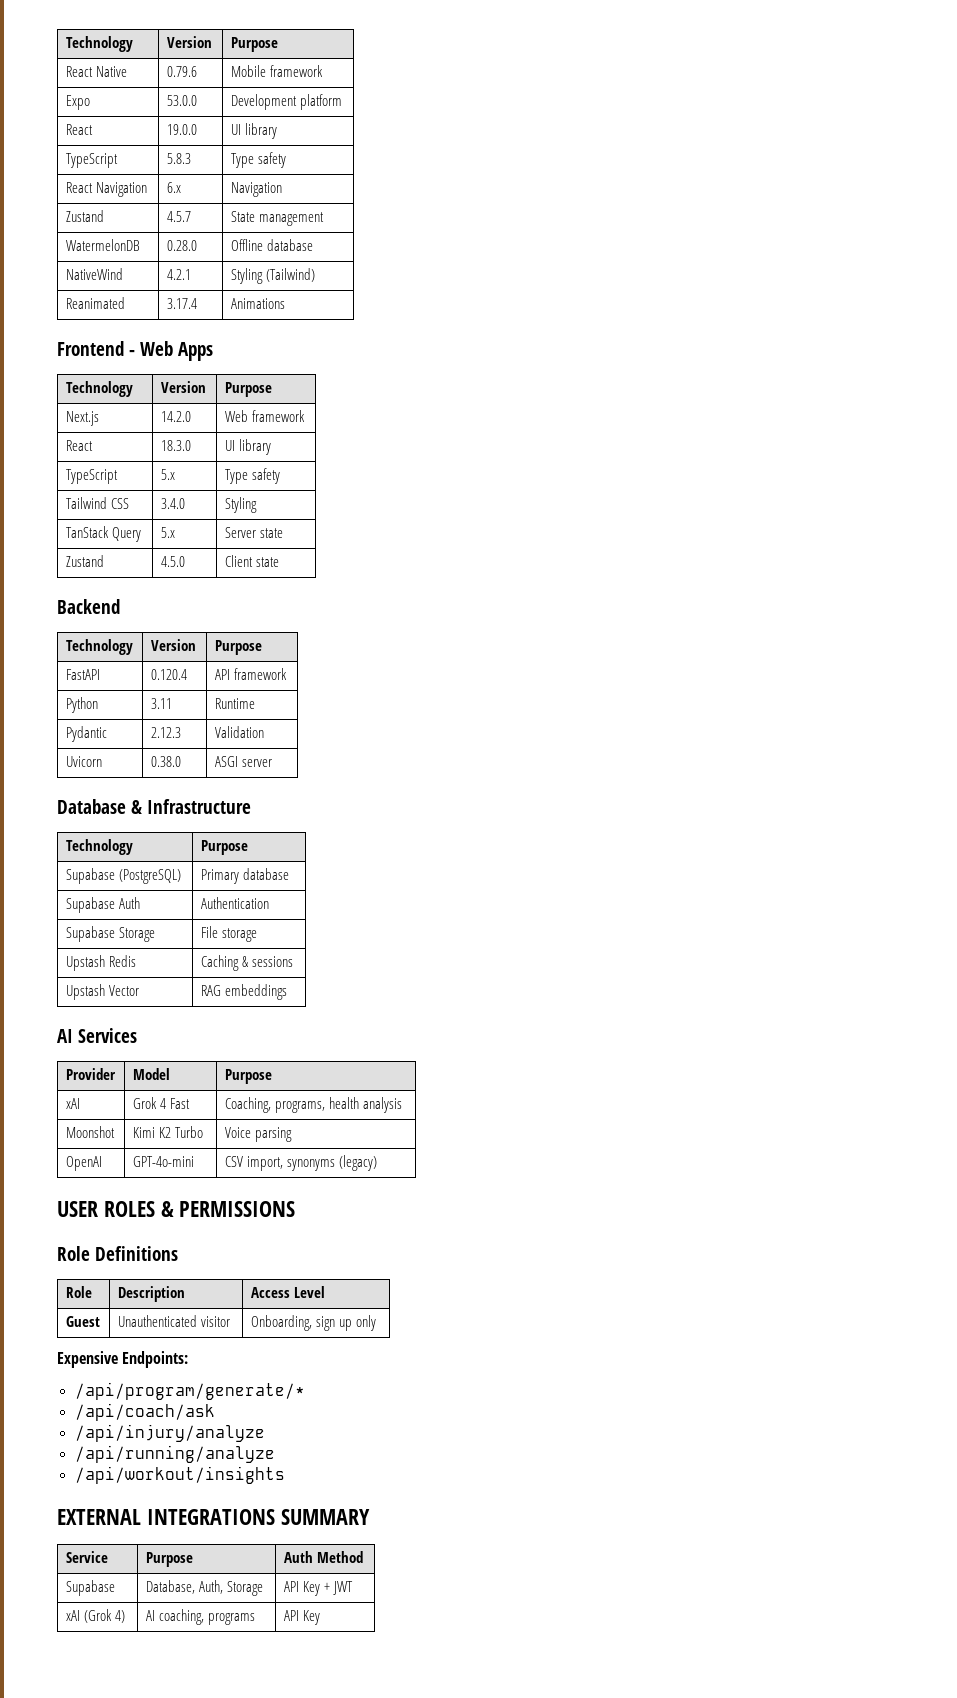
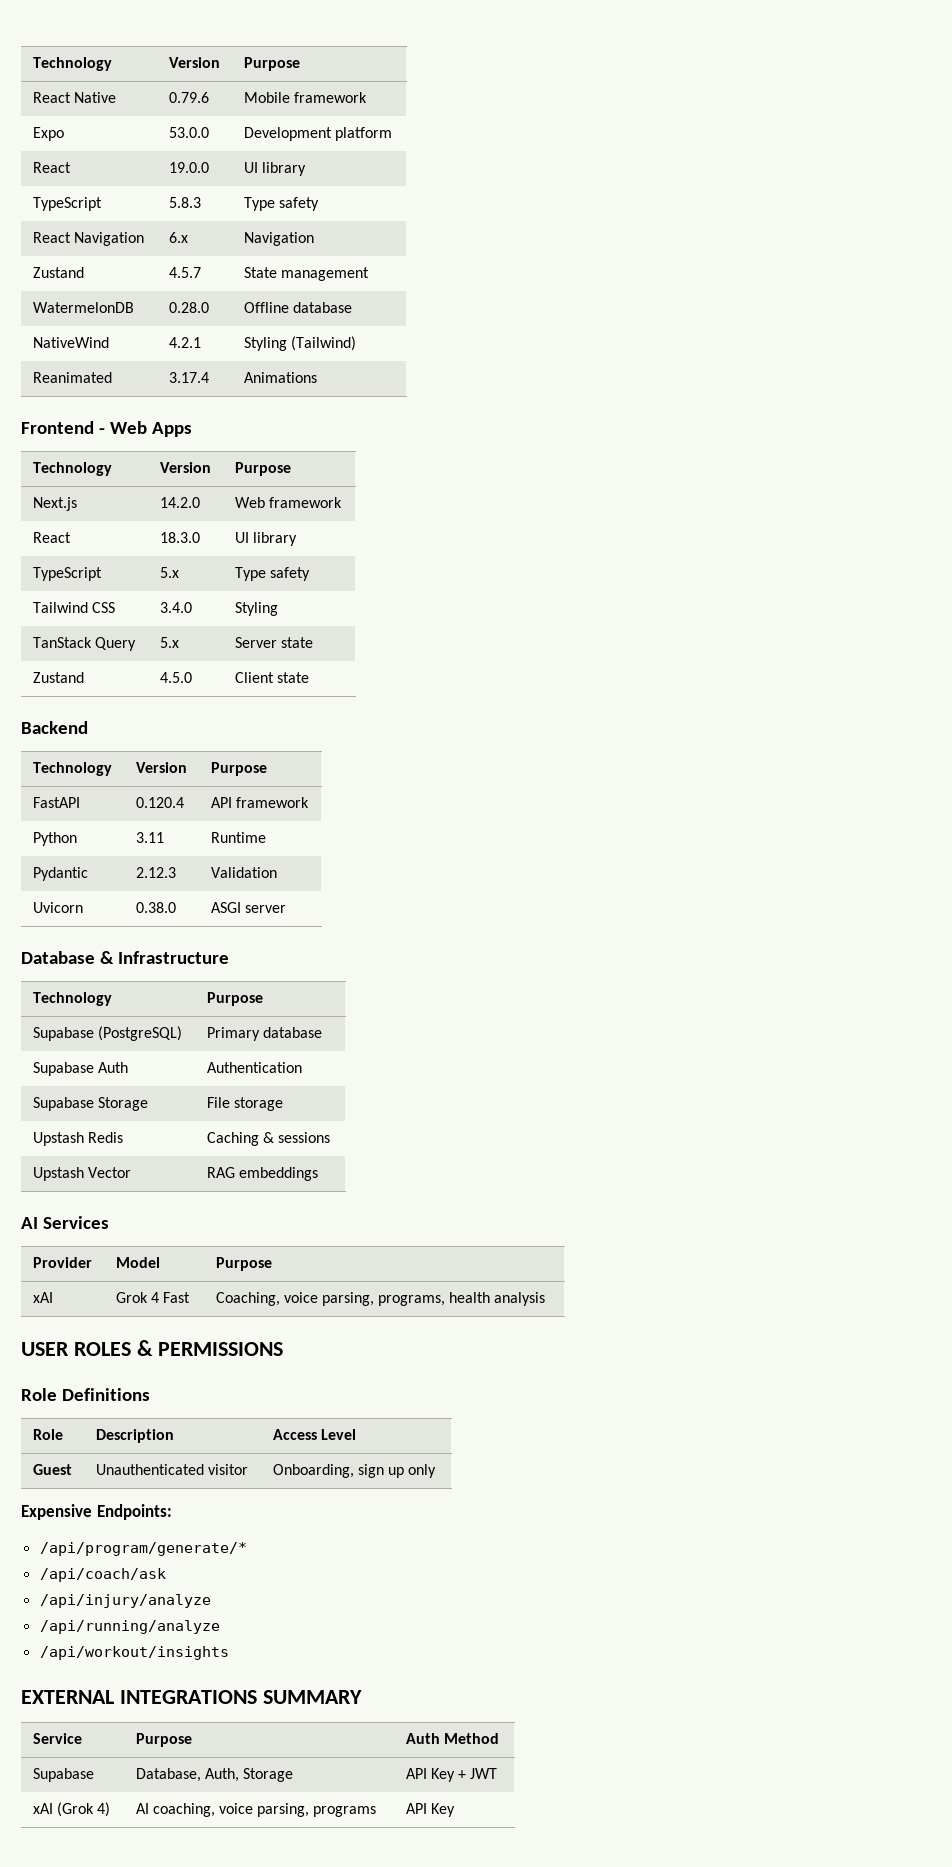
(271, 1105) none -> [283,1292,374,1306] voice parsing,
[65,1126,115,1138] [132,1126,203,1138] [224,1127,292,1142] [65,1156,102,1171] [132,1156,194,1167] [224,1155,377,1171] // Moonshot | Kimi K2 Turbo | Voice parsing // OpenAI | GPT-4o-mini | CSV import, synonyms (legacy) -> (546, 1299) none
(204, 1617) none -> [218,1803,310,1817] voice parsing,

